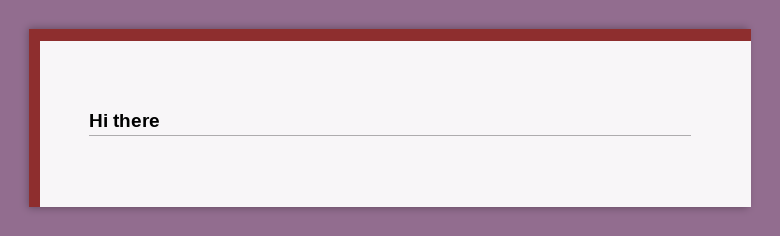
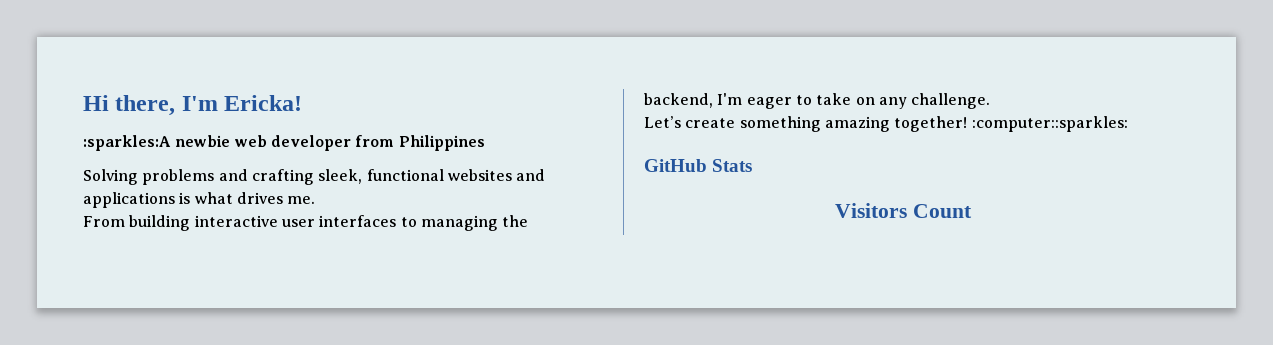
[113,114,161,127] there -> [115,95,303,116] [83,135,485,151] [83,169,546,185] [83,192,316,208] [83,215,529,231] [644,93,991,109] [644,116,1128,132] [644,159,753,172] [835,203,972,218] there, I'm Ericka! // :sparkles:A newbie web developer from Philippines // Solving problems and crafting sleek, functional websites and applications is what drives me. // From building interactive user interfaces to managing the backend, I'm eager to take on any challenge. // Let’s create something amazing together! :computer::sparkles: // GitHub Stats // Visitors Count

